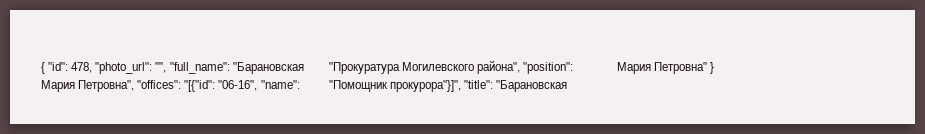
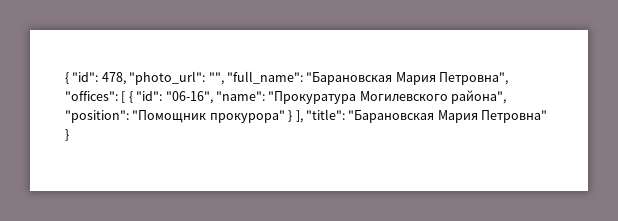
[184,80,216,92] "[{"id": -> [121,91,163,103] [ { "id":
[390,80,462,92] прокурора"}]", -> [209,110,303,123] прокурора" } ],

